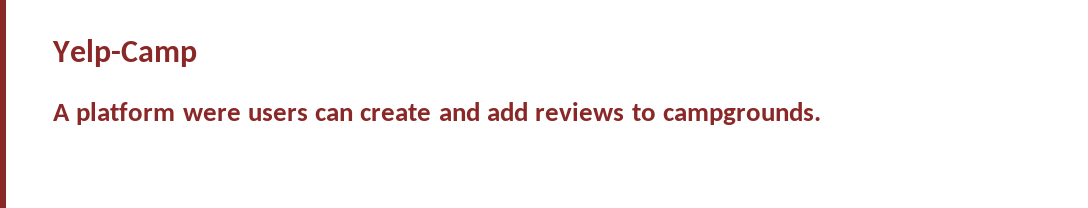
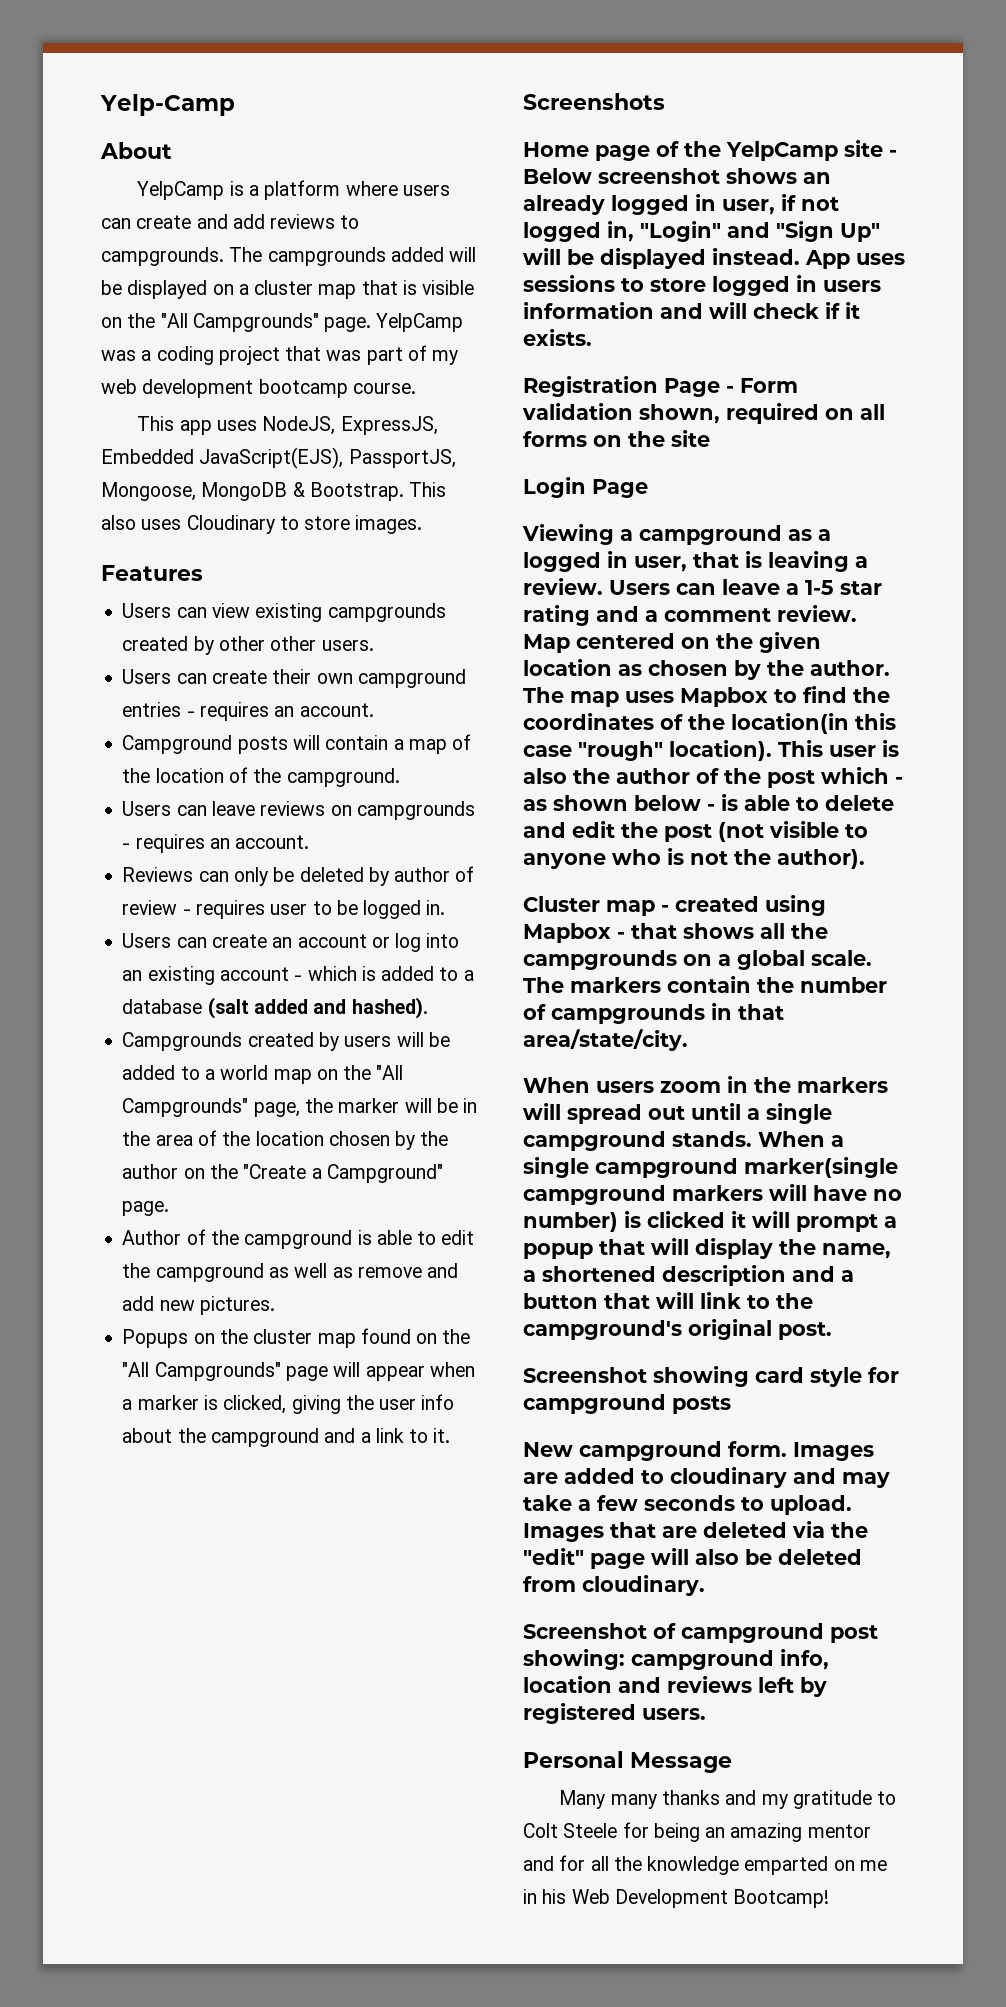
[53,102,241,125] A platform were -> [100,142,172,159] [137,180,398,200] About // YelpCamp is a platform where
(821, 113) none -> [229,247,477,266] [101,280,475,299] [101,313,464,332] [101,345,459,365] [101,379,416,398] [137,416,438,435] [101,447,456,469] [101,482,447,501] [101,515,423,534] [101,565,203,581] [122,603,446,622] [122,636,374,655] [122,669,466,688] [122,702,374,721] [122,734,472,754] [122,767,400,787] [122,801,475,820] [122,834,310,853] [122,866,475,886] [122,900,446,919] [122,933,460,952] [122,966,474,985] [122,997,428,1019] [122,1032,450,1051] [122,1065,404,1084] [122,1098,478,1117] [122,1130,449,1150] [122,1164,443,1183] [122,1201,170,1216] [122,1229,475,1249] [122,1263,459,1282] [122,1296,275,1315] [122,1328,471,1348] [122,1362,475,1381] [122,1394,455,1414] [122,1428,451,1447] [523,93,665,110] [523,140,897,161] [523,168,831,184] [523,194,839,215] [523,221,880,242] [523,248,905,269] [523,275,881,296] [523,302,860,319] [523,329,592,346] [523,376,798,397] [522,403,885,424] [523,430,710,447] [523,477,648,498] [522,524,831,545] [523,551,868,572] [523,578,882,595] [523,605,857,626] [523,632,821,653] [523,659,890,680] [523,686,890,707] [523,713,896,734] [523,740,899,761] [523,767,903,788] [523,794,894,811] [523,821,868,842] [523,848,865,869] [523,895,826,916] [523,923,828,943] [523,950,872,970] [523,976,887,993] [523,1003,784,1024] [523,1029,688,1051] [523,1076,888,1093] [523,1103,832,1124] [523,1131,844,1151] [523,1157,898,1178] [523,1184,902,1205] [523,1211,897,1232] [523,1238,891,1259] [523,1265,854,1286] [523,1292,813,1309] [523,1319,832,1340] [523,1366,899,1387] [523,1394,731,1414] [523,1441,874,1461] [523,1467,890,1488] [523,1495,852,1515] [523,1521,868,1542] [523,1548,862,1569] [523,1575,705,1596] [523,1623,878,1643] [523,1649,829,1670] [523,1676,827,1697] [523,1703,706,1724] [523,1751,732,1773] [559,1790,897,1809] [523,1822,871,1842] [523,1855,887,1875] [523,1889,830,1908] The campgrounds added will be displayed on a cluster map that is visible on the "All Campgrounds" page. YelpCamp was a coding project that was part of my web development bootcamp course. // This app uses NodeJS, ExpressJS, Embedded JavaScript(EJS), PassportJS, Mongoose, MongoDB & Bootstrap. This also uses Cloudinary to store images. // Features // Users can view existing campgrounds created by other other users. // Users can create their own campground entries - requires an account. // Campground posts will contain a map of the location of the campground. // Users can leave reviews on campgrounds - requires an account. // Reviews can only be deleted by author of review - requires user to be logged in. // Users can create an account or log into an existing account - which is added to a database (salt added and hashed). // Campgrounds created by users will be added to a world map on the "All Campgrounds" page, the marker will be in the area of the location chosen by the author on the "Create a Campground" page. // Author of the campground is able to edit the campground as well as remove and add new pictures. // Popups on the cluster map found on the "All Campgrounds" page will appear when a marker is clicked, giving the user info about the campground and a link to it. // Screenshots // Home page of the YelpCamp site - Below screenshot shows an already logged in user, if not logged in, "Login" and "Sign Up" will be displayed instead. App uses sessions to store logged in users information and will check if it exists. // Registration Page - Form validation shown, required on all forms on the site // Login Page // Viewing a campground as a logged in user, that is leaving a review. Users can leave a 1-5 star rating and a comment review. Map centered on the given location as chosen by the author. The map uses Mapbox to find the coordinates of the location(in this case "rough" location). This user is also the author of the post which - as shown below - is able to delete and edit the post (not visible to anyone who is not the author). // Cluster map - created using Mapbox - that shows all the campgrounds on a global scale. The markers contain the number of campgrounds in that area/state/city. // When users zoom in the markers will spread out until a single campground stands. When a single campground marker(single campground markers will have no number) is clicked it will prompt a popup that will display the name, a shortened description and a button that will link to the campground's original post. // Screenshot showing card style for campground posts // New campground form. Images are added to cloudinary and may take a few seconds to upload. Images that are deleted via the "edit" page will also be deleted from cloudinary. // Screenshot of campground post showing: campground info, location and reviews left by registered users. // Personal Message // Many many thanks and my gratitude to Colt Steele for being an amazing mentor and for all the knowledge emparted on me in his Web Development Bootcamp!

